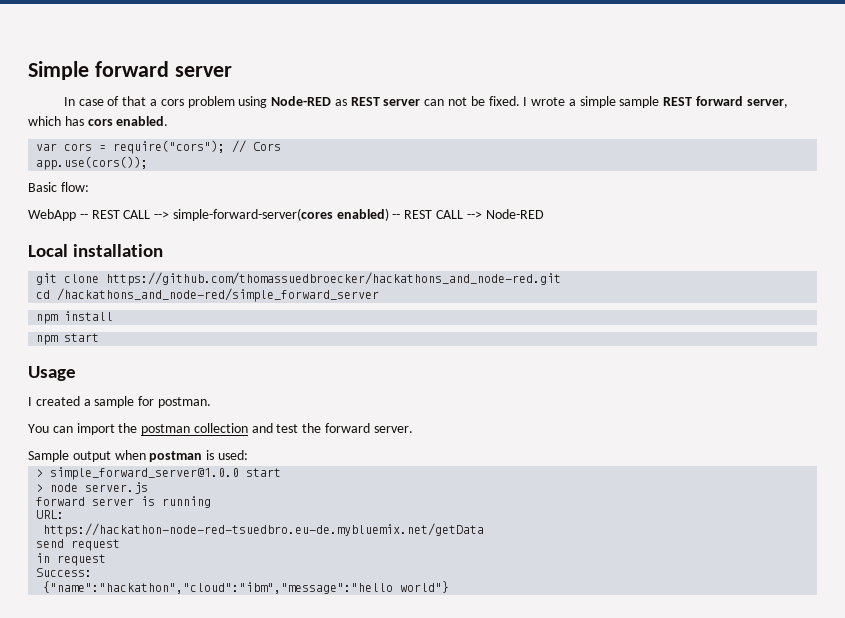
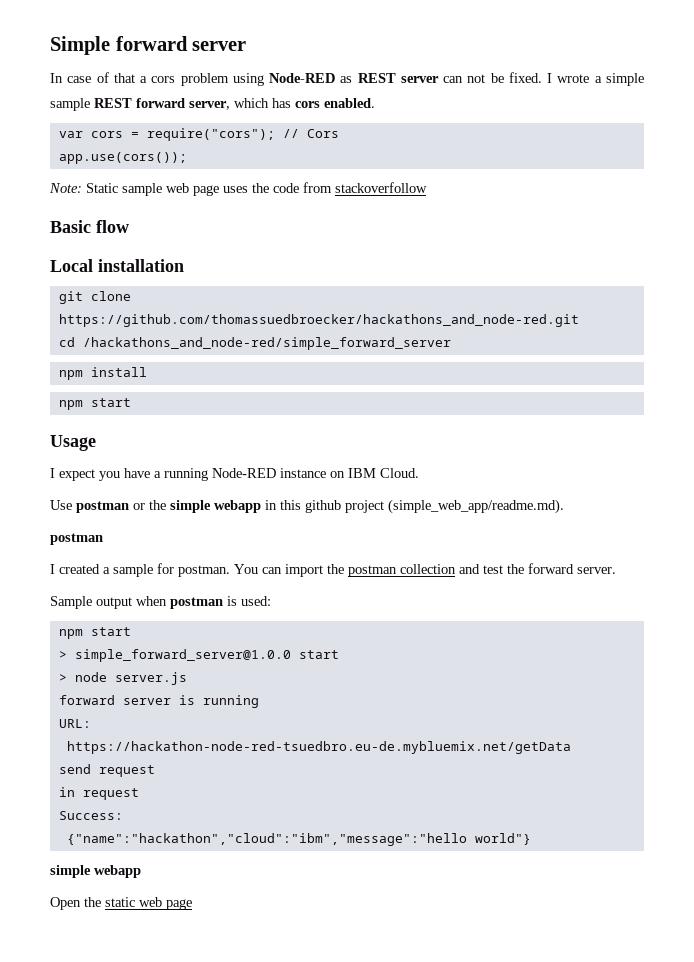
[28,182,89,192] [28,208,544,221] Basic flow: // WebApp -- REST CALL --> simple-forward-server(cores enabled) -- REST CALL --> Node-RED -> [49,182,427,196] [50,220,129,233] Note: Static sample web page uses the code from stackoverfollow // Basic flow
(76, 373) none -> [50,468,419,481] [50,499,564,514] [50,533,103,545] // I expect you have a running Node-RED instance on IBM Cloud. // Use postman or the simple webapp in this github project (simple_web_app/readme.md). // postman
(211, 402) // -> (230, 571) none
(248, 455) none -> [58,627,131,639] // npm start
(450, 587) none -> [50,865,141,878] [50,897,192,910] // simple webapp // Open the static web page

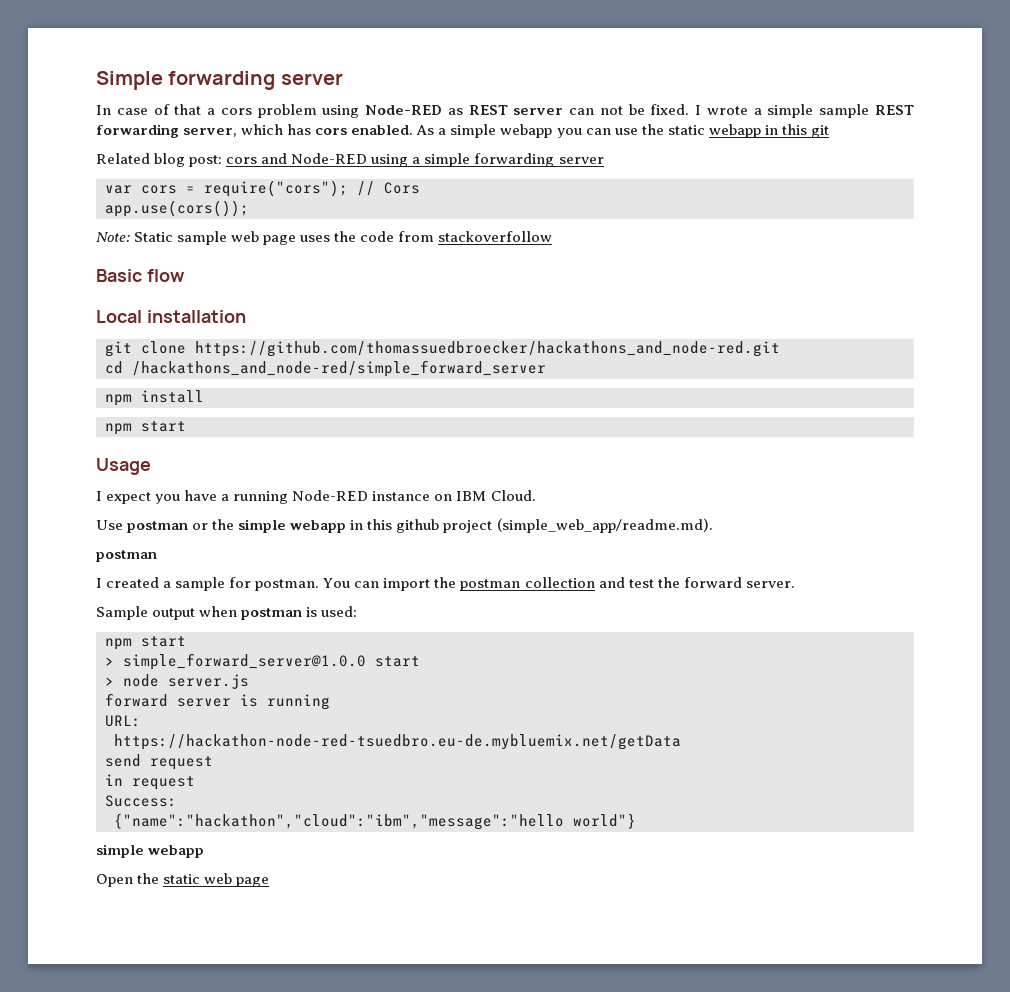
[115,36,188,51] forward -> [168,71,276,90] forwarding
[136,98,185,108] forward -> [96,124,179,138] forwarding
(375, 103) none -> [416,124,829,138] [96,153,604,167] As a simple webapp you can use the static webapp in this git // Related blog post: cors and Node-RED using a simple forwarding server

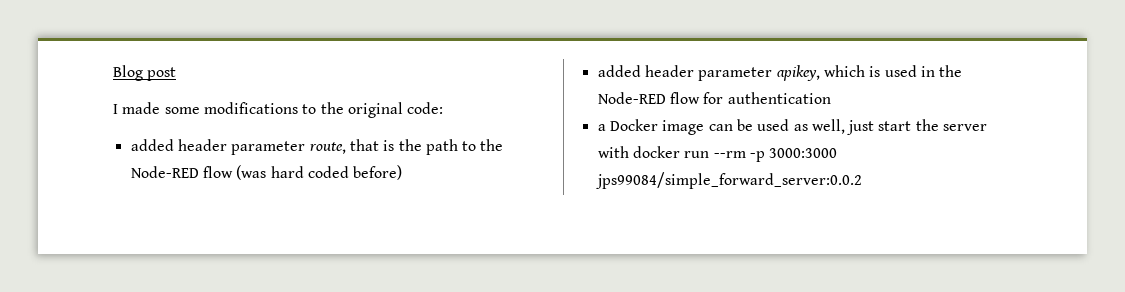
[96,71,343,90] [96,104,915,118] [96,124,829,138] [96,153,604,167] [105,180,420,197] [105,200,249,217] [96,231,553,245] [96,269,185,282] [96,310,246,323] [105,341,780,357] [105,360,546,377] [105,390,204,406] [105,421,186,435] [96,458,151,475] [96,490,536,504] [96,518,713,533] [96,550,157,562] [96,577,795,591] [96,606,358,620] [105,636,186,650] [105,653,420,670] [105,674,249,689] [105,693,330,710] [105,715,141,727] [114,734,681,750] [105,754,213,770] [105,774,195,790] [105,795,177,807] [114,813,636,830] [96,844,205,858] [96,873,270,887] Simple forwarding server // In case of that a cors problem using Node-RED as REST server can not be fixed. I wrote a simple sample REST forwarding server, which has cors enabled. As a simple webapp you can use the static webapp in this git // Related blog post: cors and Node-RED using a simple forwarding server // var cors = require("cors"); // Cors // app.use(cors()); // Note: Static sample web page uses the code from stackoverfollow // Basic flow // Local installation // git clone https://github.com/thomassuedbroecker/hackathons_and_node-red.git // cd /hackathons_and_node-red/simple_forward_server // npm install // npm start // Usage // I expect you have a running Node-RED instance on IBM Cloud. // Use postman or the simple webapp in this github project (simple_web_app/readme.md). // postman // I created a sample for postman. You can import the postman collection and test the forward server. // Sample output when postman is used: // npm start // > simple_forward_server@1.0.0 start // > node server.js // forward server is running // URL: // https://hackathon-node-red-tsuedbro.eu-de.mybluemix.net/getData // send request // in request // Success: // {"name":"hackathon","cloud":"ibm","message":"hello world"} // simple webapp // Open the static web page -> [113,65,177,81] [113,102,444,118] [130,139,504,155] [130,165,403,180] [597,65,963,81] [597,92,831,104] [597,119,988,135] [597,146,838,162] [595,172,862,189] Blog post // I made some modifications to the original code: // added header parameter route, that is the path to the Node-RED flow (was hard coded before) // added header parameter apikey, which is used in the Node-RED flow for authentication // a Docker image can be used as well, just start the server with docker run --rm -p 3000:3000 jps99084/simple_forward_server:0.0.2

